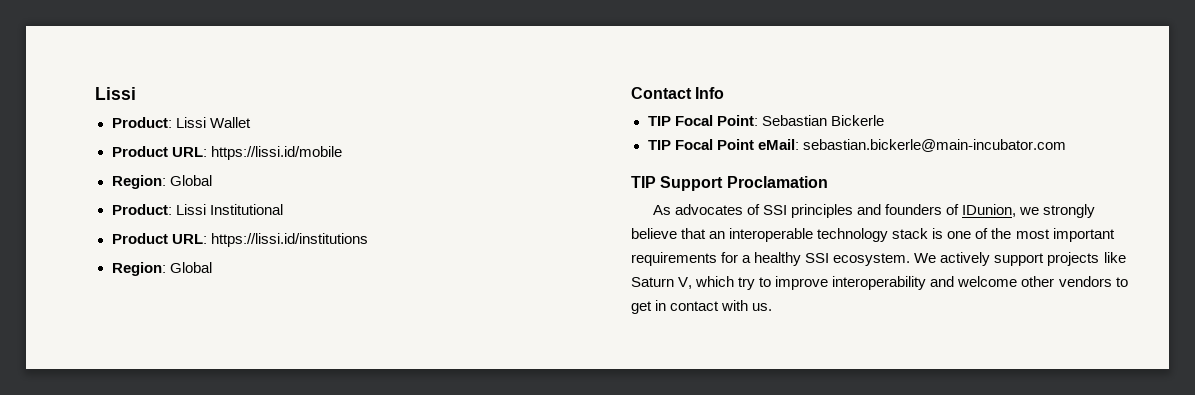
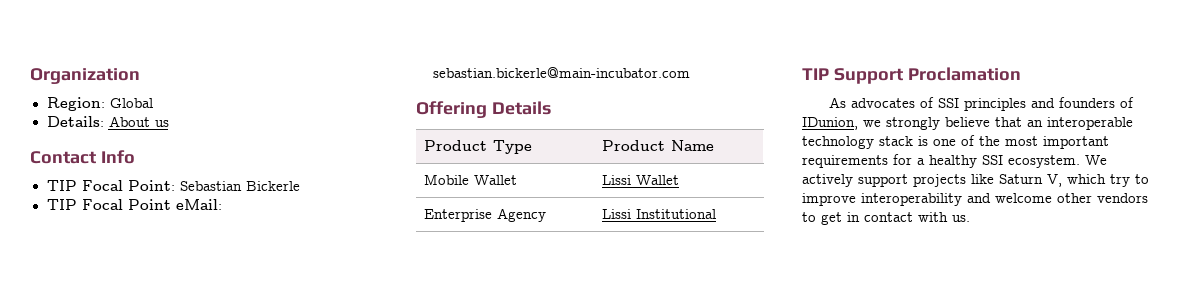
[95,87,136,100] [111,117,251,128] [111,146,342,160] [111,175,212,189] [111,204,283,215] [111,233,368,247] [111,262,212,276] Lissi // Product: Lissi Wallet // Product URL: https://lissi.id/mobile // Region: Global // Product: Lissi Institutional // Product URL: https://lissi.id/institutions // Region: Global -> [30,68,140,84] [46,97,153,111] [46,116,169,127] Organization // Region: Global // Details: About us
(1066, 145) none -> [416,101,551,118] [423,140,532,154] [601,140,714,151] [423,174,517,185] [601,175,679,185] [423,208,546,222] [601,209,716,219] // Offering Details // Product Type | Product Name // Mobile Wallet | Lissi Wallet // Enterprise Agency | Lissi Institutional

